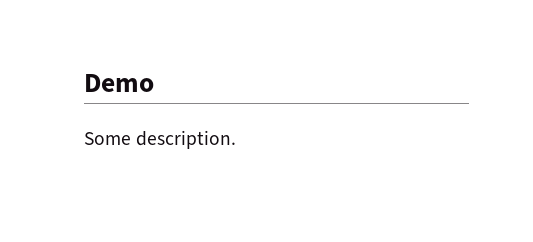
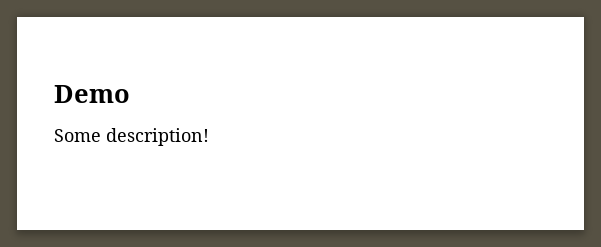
[136,130,237,149] description. -> [106,128,209,146] description!

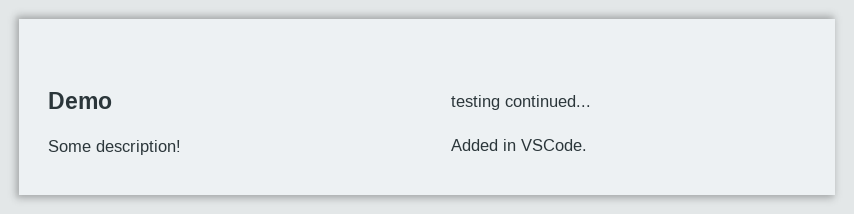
(209, 137) none -> [451,95,591,110] [451,139,587,151] // testing continued... // Added in VSCode.

